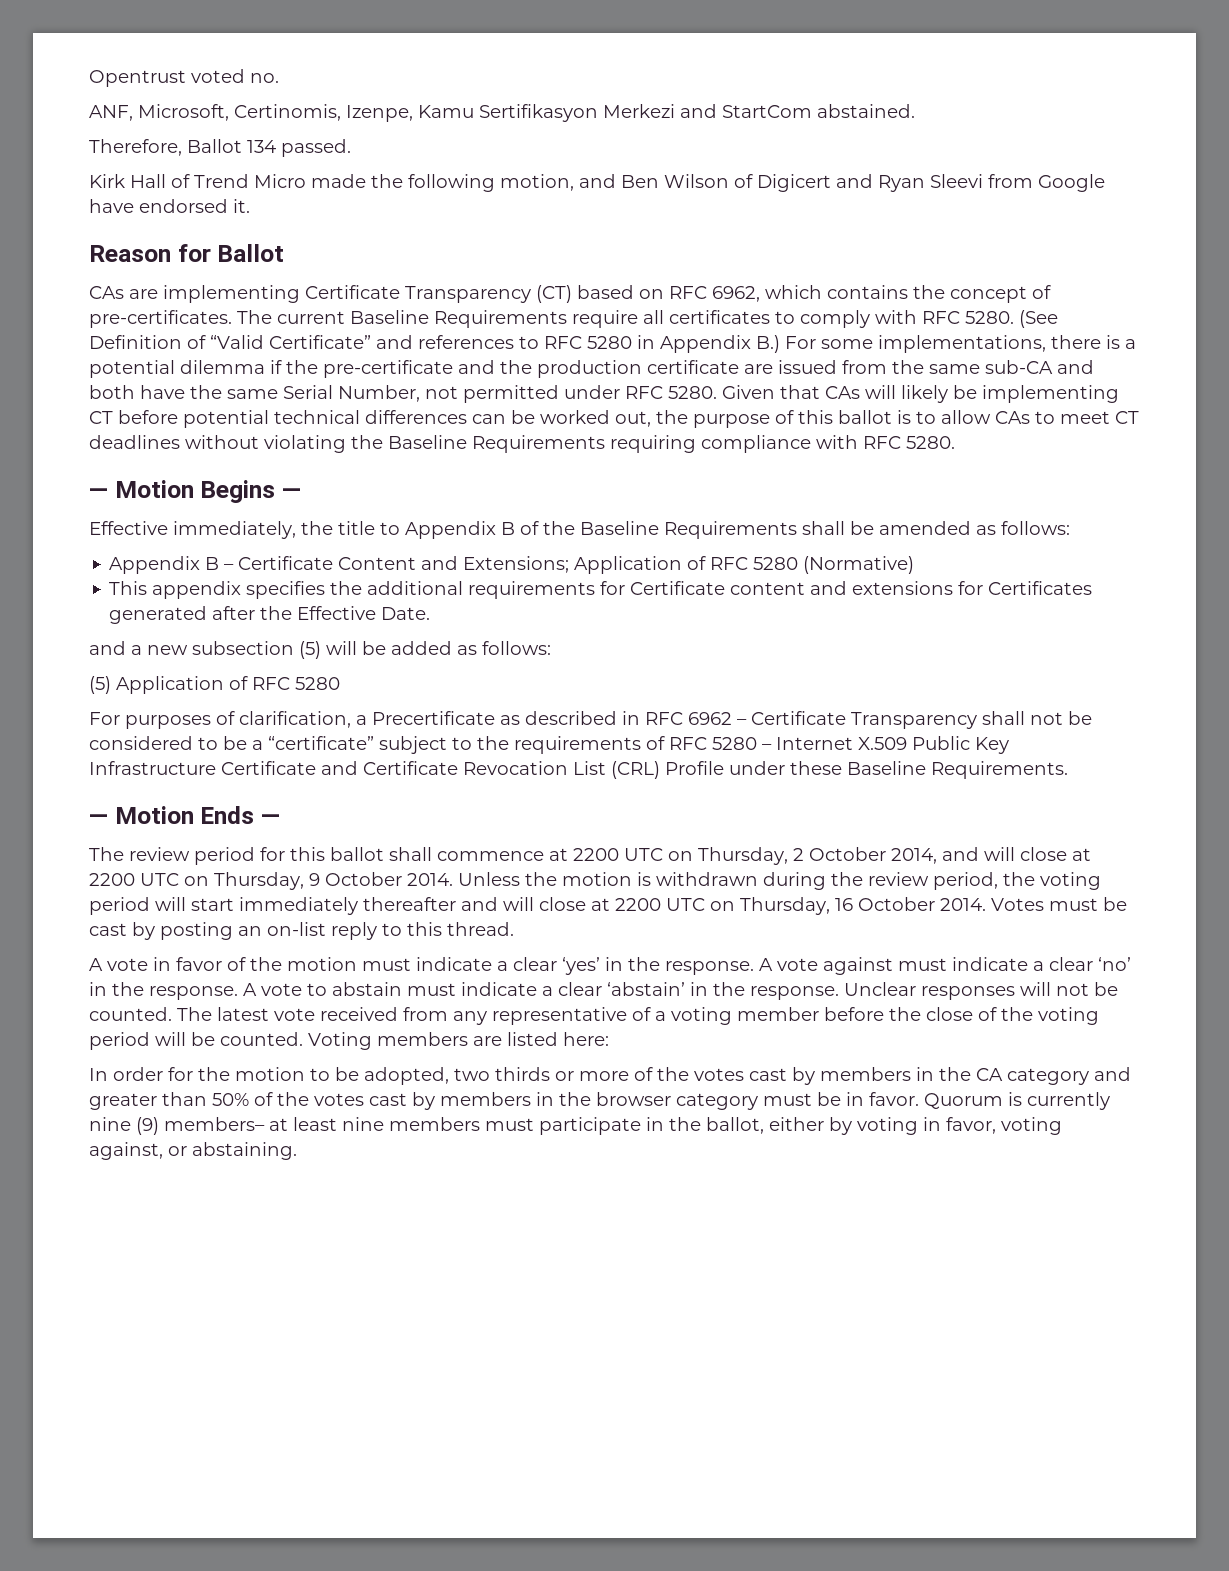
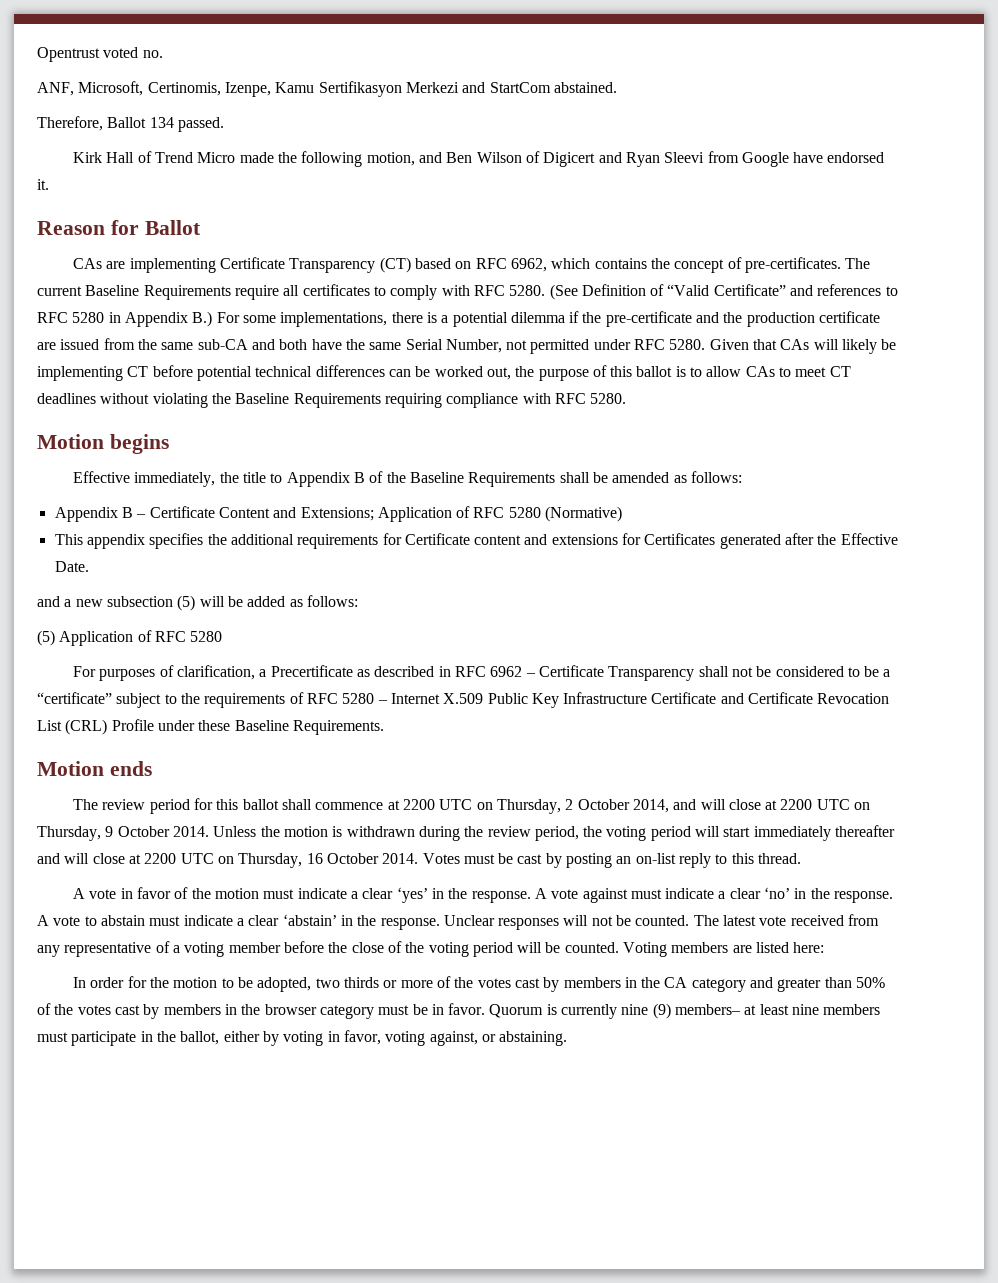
[89,480,301,503] — Motion Begins — -> [37,434,169,454] Motion begins
[89,806,280,824] — Motion Ends — -> [37,761,152,776] Motion ends

